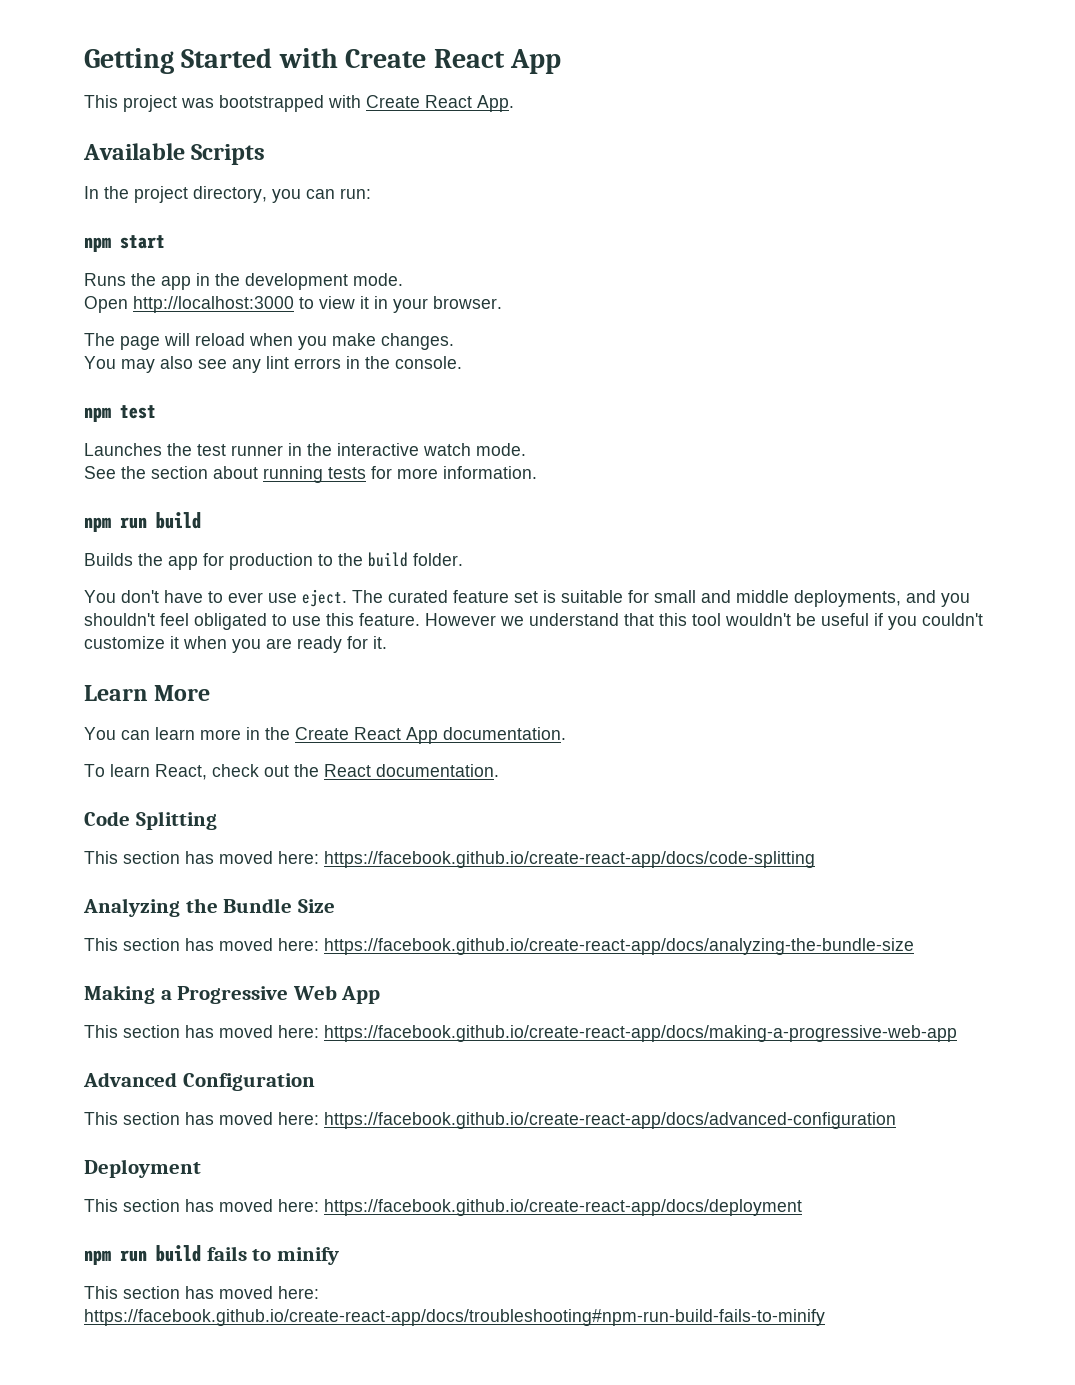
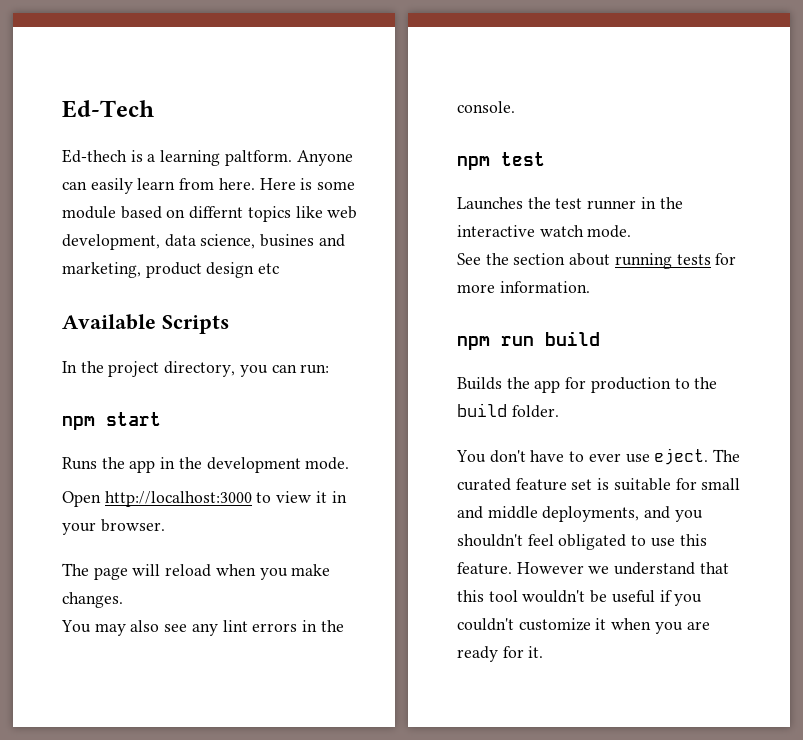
[84,48,562,74] [84,95,514,112] Getting Started with Create React App // This project was bootstrapped with Create React App. -> [62,100,154,118] [62,149,353,166] [62,178,356,194] [62,206,358,222] [62,234,345,250] [62,262,280,278] Ed-Tech // Ed-thech is a learning paltform. Anyone can easily learn from here. Here is some module based on differnt topics like web development, data science, busines and marketing, product design etc
[84,685,211,701] [84,727,566,744] [84,764,499,780] [84,811,217,830] [84,851,815,868] [83,898,335,917] [84,938,914,955] [84,985,381,1004] [84,1025,957,1042] [83,1072,315,1091] [84,1112,896,1129] [84,1159,201,1178] [84,1199,802,1216] [84,1245,339,1265] [84,1286,319,1299] [84,1309,825,1326] // Learn More // You can learn more in the Create React App documentation. // To learn React, check out the React documentation. // Code Splitting // This section has moved here: https://facebook.github.io/create-react-app/docs/code-splitting // Analyzing the Bundle Size // This section has moved here: https://facebook.github.io/create-react-app/docs/analyzing-the-bundle-size // Making a Progressive Web App // This section has moved here: https://facebook.github.io/create-react-app/docs/making-a-progressive-web-app // Advanced Configuration // This section has moved here: https://facebook.github.io/create-react-app/docs/advanced-configuration // Deployment // This section has moved here: https://facebook.github.io/create-react-app/docs/deployment // npm run build fails to minify // This section has moved here: https://facebook.github.io/create-react-app/docs/troubleshooting#npm-run-build-fails-to-minify -> (544, 652) none

